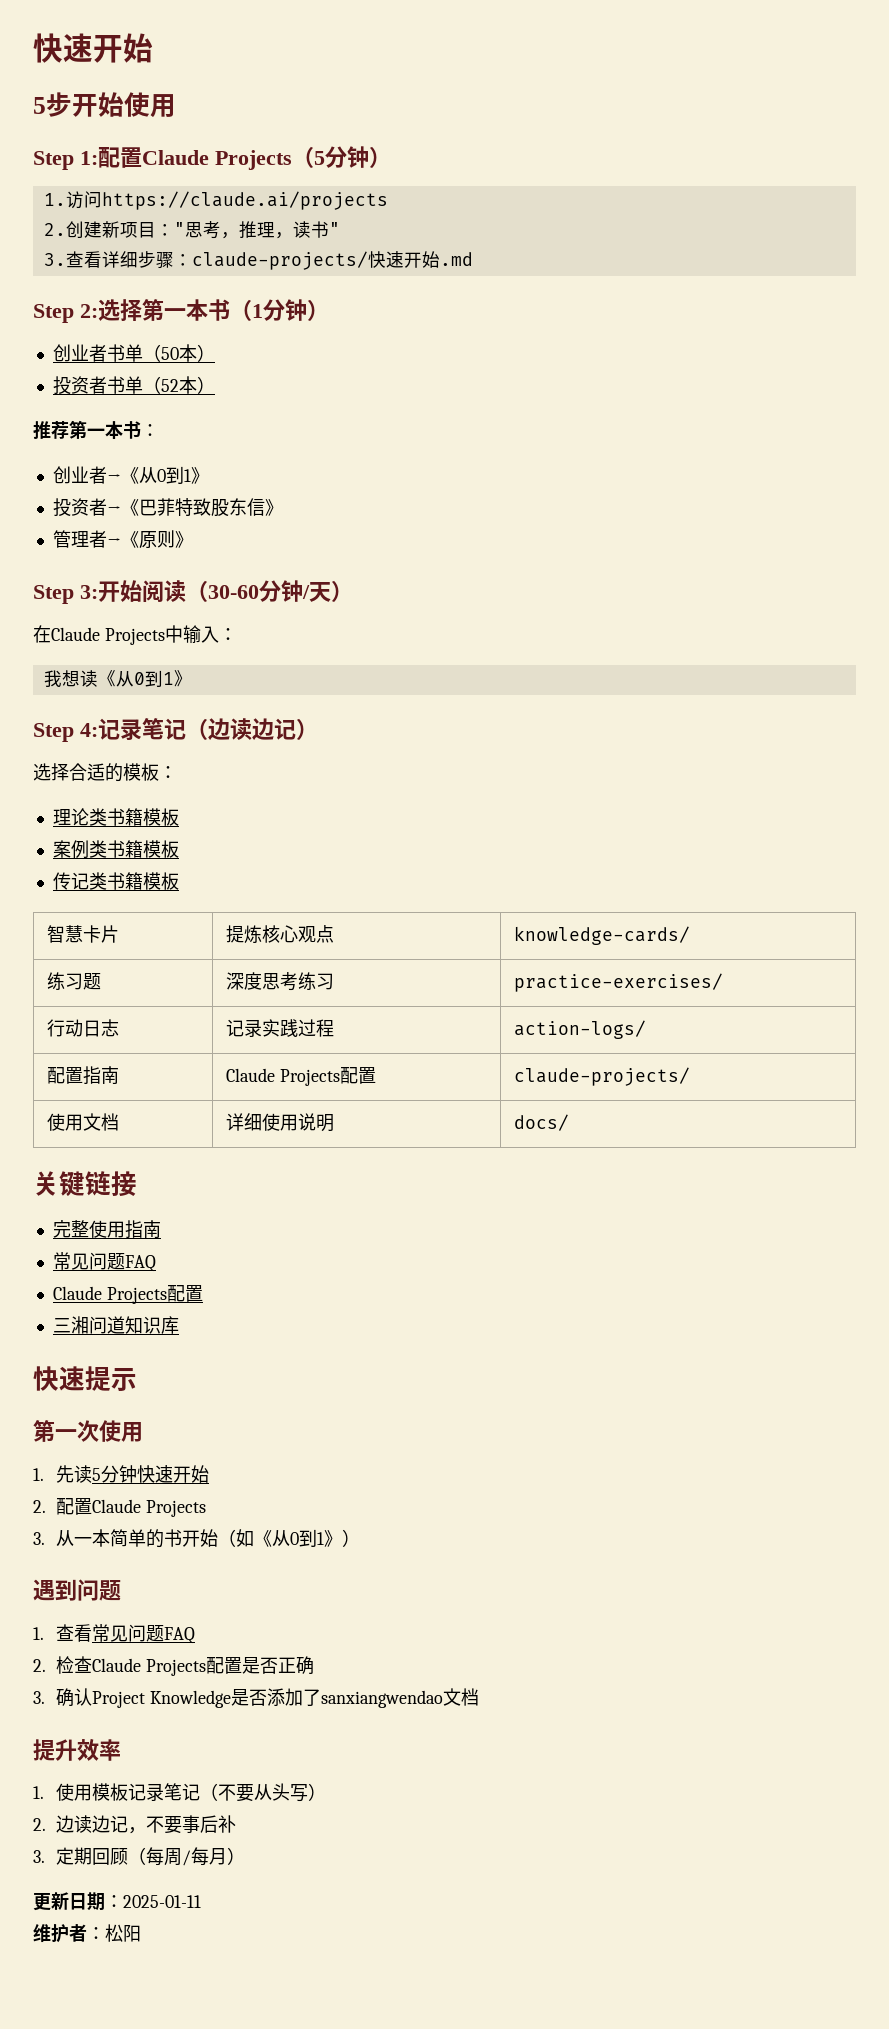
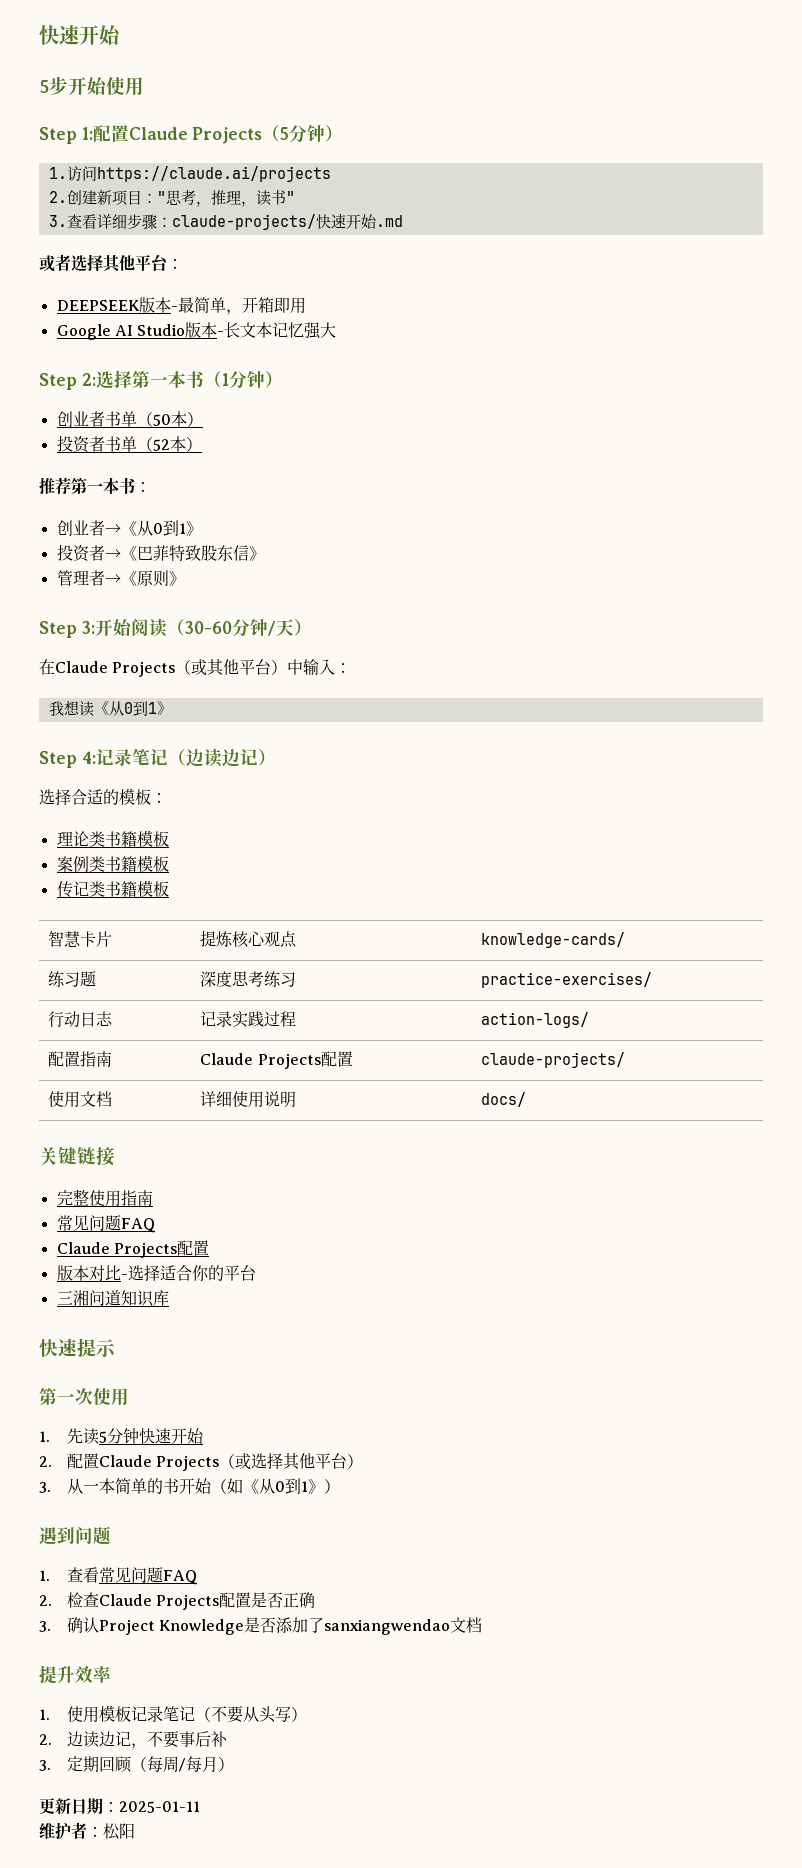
(473, 259) none -> [39,254,183,273] [56,297,306,315] [56,322,337,340] // 或者选择其他平台： // DEEPSEEK版本-最简单，开箱即用 // Google AI Studio版本-长文本记忆强大
(165, 636) none -> [175,659,288,676] （或其他平台）
(203, 1293) none -> [56,1265,256,1281] // 版本对比-选择适合你的平台
(206, 1508) none -> [219,1453,364,1470] （或选择其他平台）

